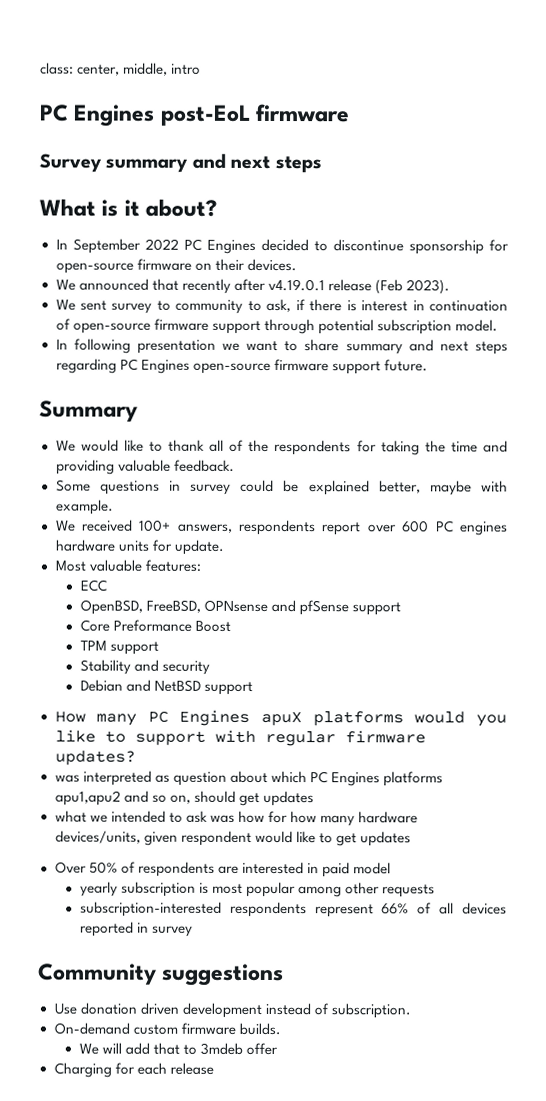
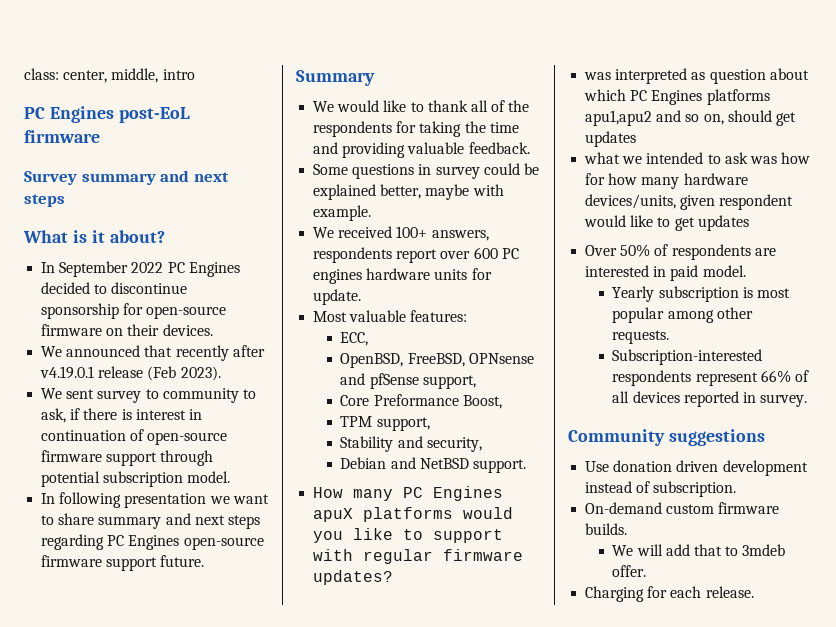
[79,579,107,592] ECC -> [340,332,369,346] ECC,
[352,602,402,616] support -> [422,375,476,389] support,
[195,620,232,632] Boost -> [462,395,502,409] Boost,
[109,641,159,655] support -> [376,417,430,431] support,
[162,660,211,675] security -> [426,437,482,452] security,
[204,681,254,695] support -> [473,459,527,473] support.
[352,862,391,875] [79,881,118,897] model // yearly -> [702,265,746,277] [612,286,655,302] model. // Yearly
[382,884,436,898] [79,901,222,917] requests // subscription-interested -> [612,330,670,344] [612,349,763,365] requests. // Subscription-interested
[152,925,194,937] survey -> [760,394,808,407] survey.
[246,1042,279,1056] offer -> [612,565,647,577] offer.
[169,1062,214,1075] release -> [705,586,754,598] release.

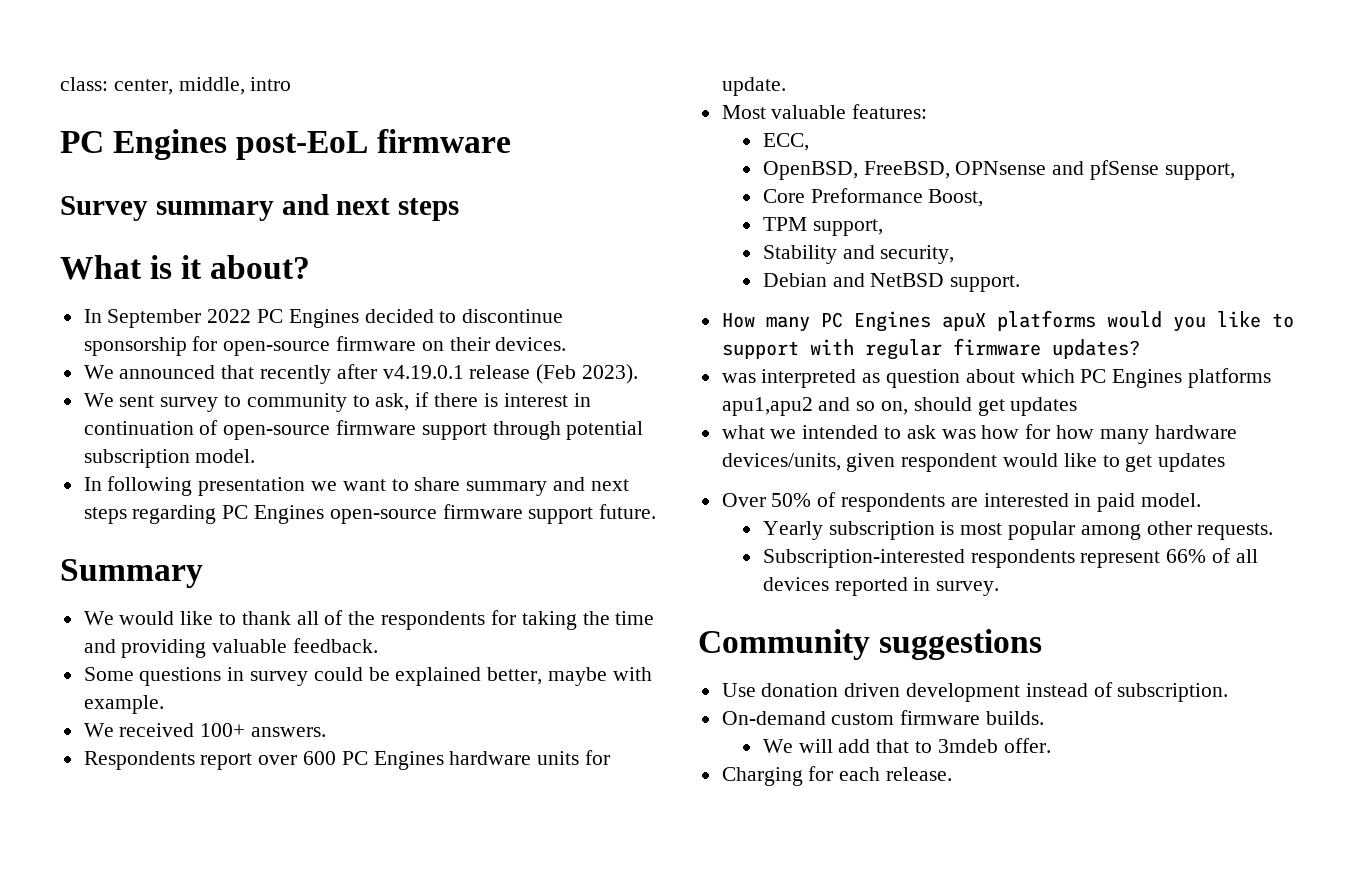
[431,230,489,241] [313,247,393,263] answers, respondents -> [251,727,327,737] [83,751,195,770] answers. // Respondents
[313,269,363,284] engines -> [373,751,444,770] Engines

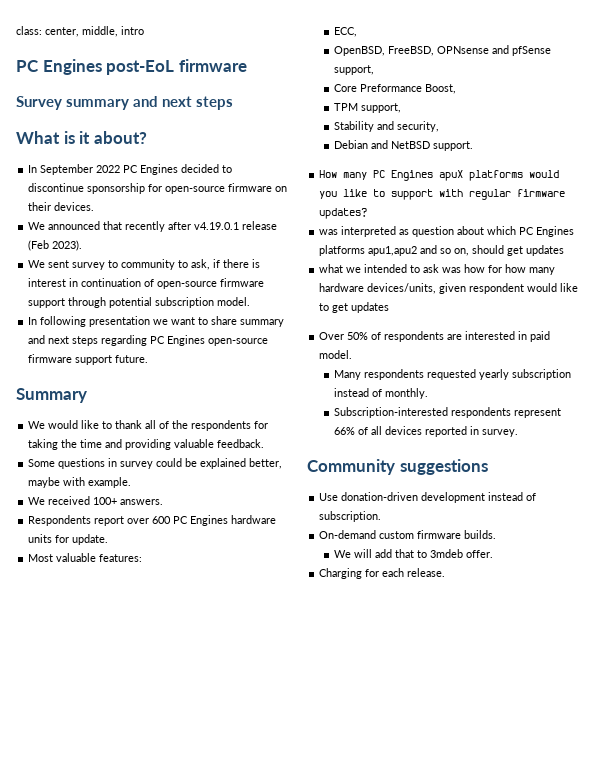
[762,521,1274,540] Yearly subscription is most popular among other requests. -> [333,369,571,380] [333,388,428,399] Many respondents requested yearly subscription instead of monthly.
[761,683,901,697] donation driven -> [341,492,419,501] donation-driven

